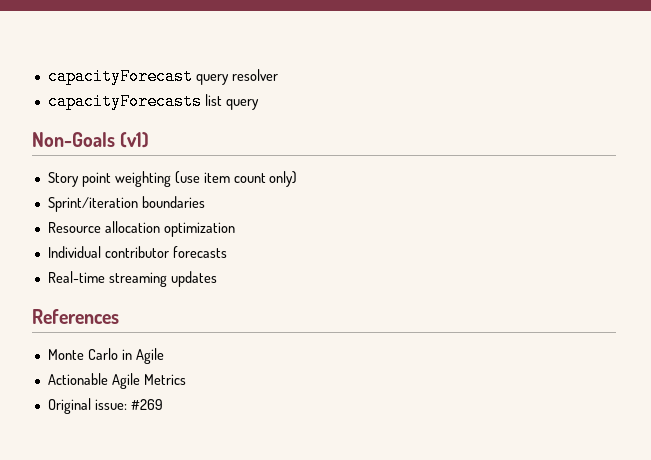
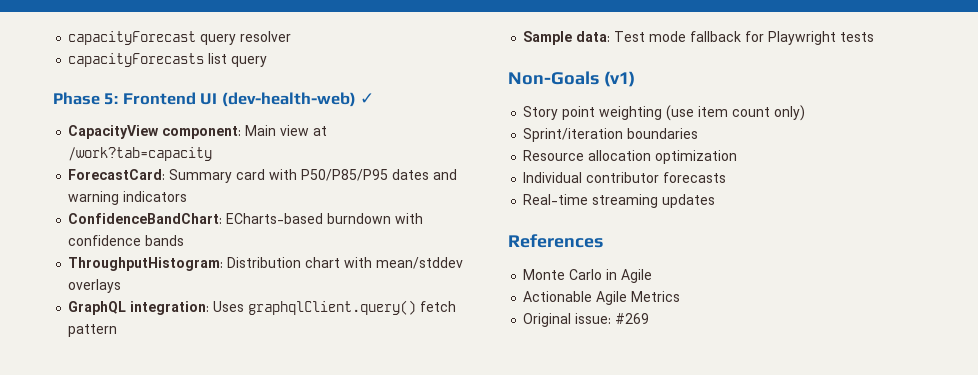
(259, 104) none -> [53,92,375,107] [68,125,328,139] [68,147,213,161] [68,169,458,183] [68,191,188,205] [68,213,424,224] [68,235,185,246] [68,257,464,271] [68,279,122,293] [68,300,457,315] [68,324,118,337] [523,31,875,45] // Phase 5: Frontend UI (dev-health-web) ✓ // CapacityView component: Main view at /work?tab=capacity // ForecastCard: Summary card with P50/P85/P95 dates and warning indicators // ConfidenceBandChart: ECharts-based burndown with confidence bands // ThroughputHistogram: Distribution chart with mean/stddev overlays // GraphQL integration: Uses graphqlClient.query() fetch pattern // Sample data: Test mode fallback for Playwright tests

